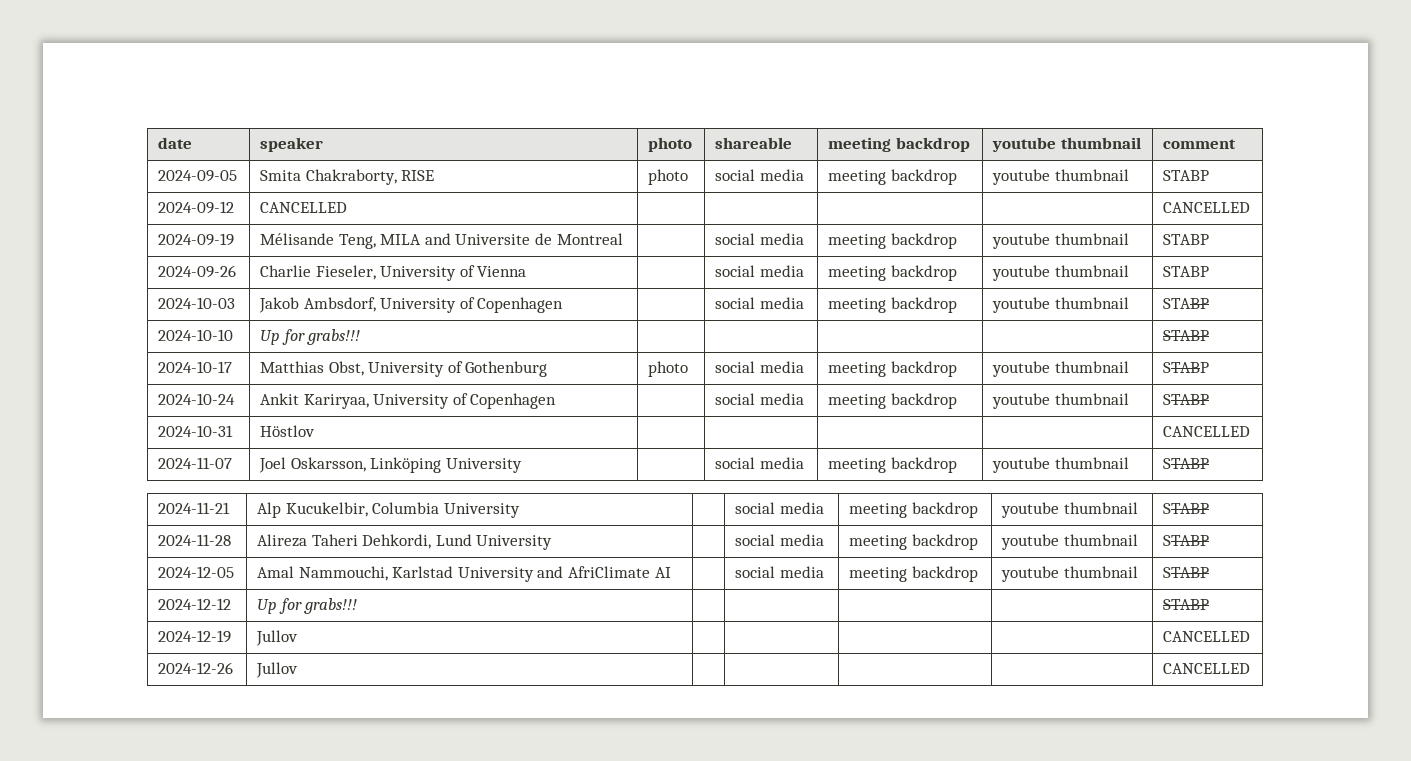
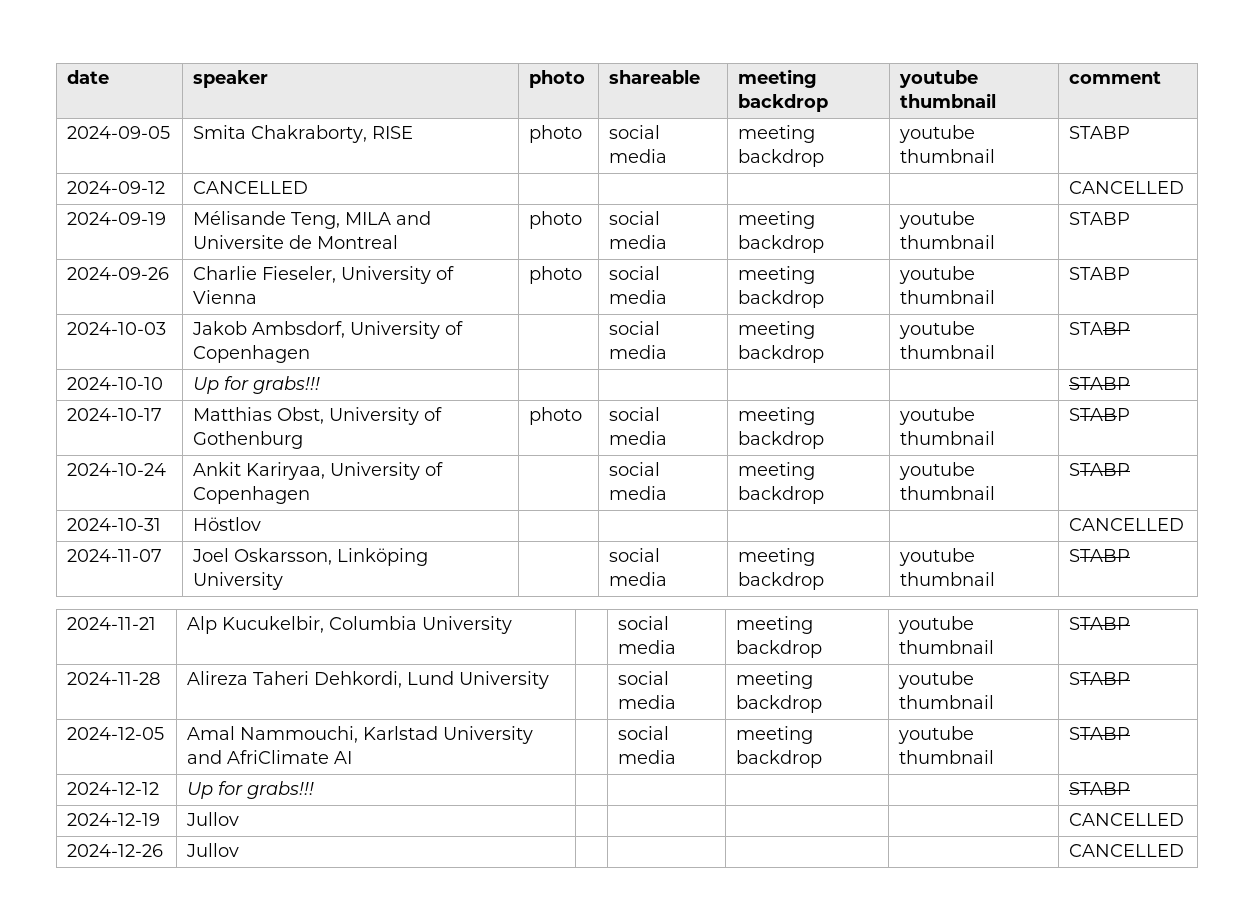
(623, 239) none -> [529,211,583,229] photo
(527, 271) none -> [529,266,583,284] photo

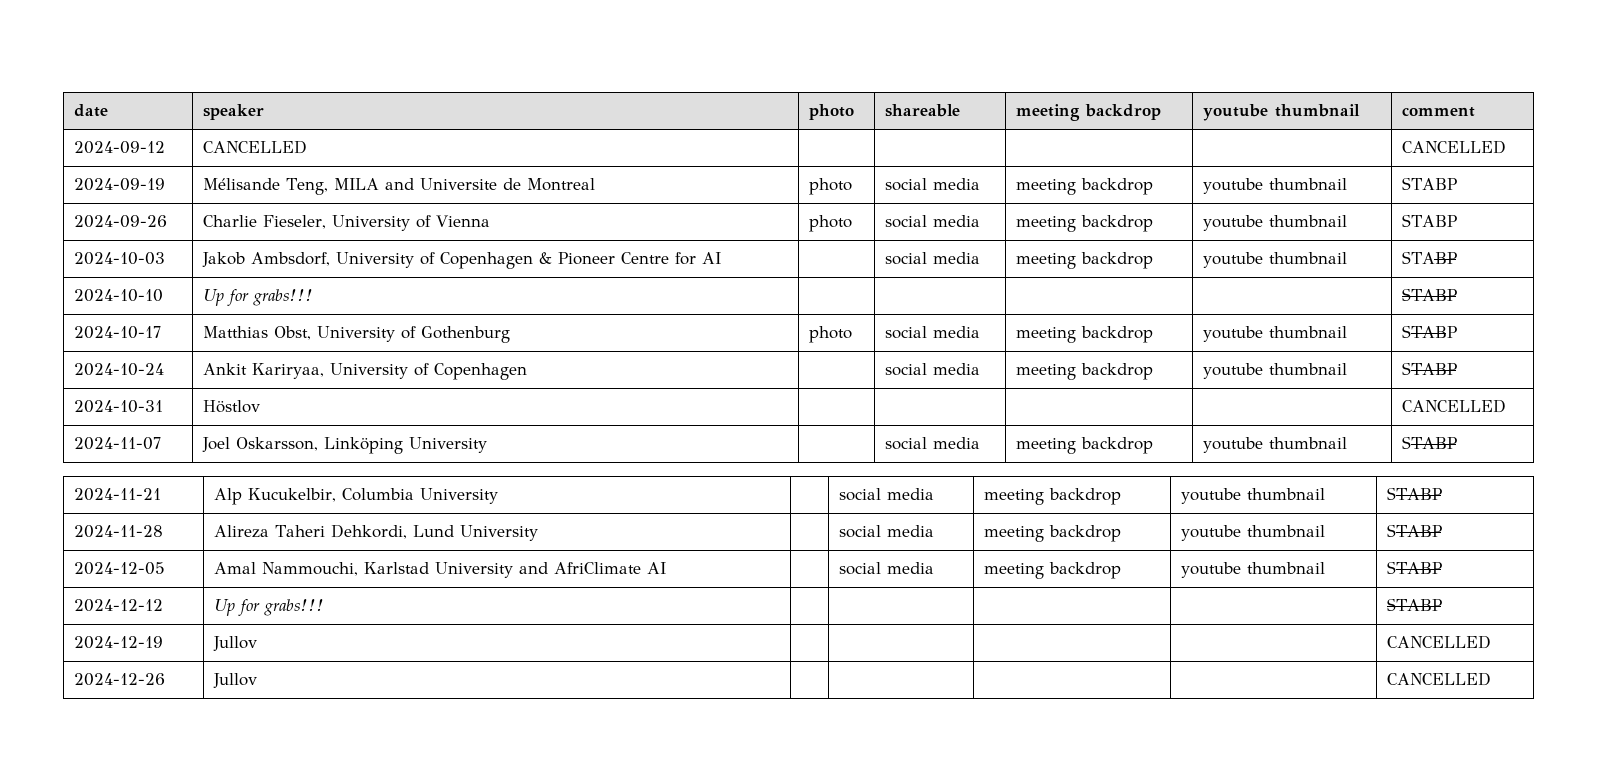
[67,126,171,139] [193,125,414,143] [529,125,583,143] [609,125,661,139] [609,149,668,163] [738,125,816,143] [738,149,825,167] [899,125,976,143] [900,149,996,163] [1069,126,1131,139] // 2024-09-05 | Smita Chakraborty, RISE | photo | social media | meeting backdrop | youtube thumbnail | STABP -> (1475, 112) none
(311, 354) none -> [538,252,721,265] & Pioneer Centre for AI

